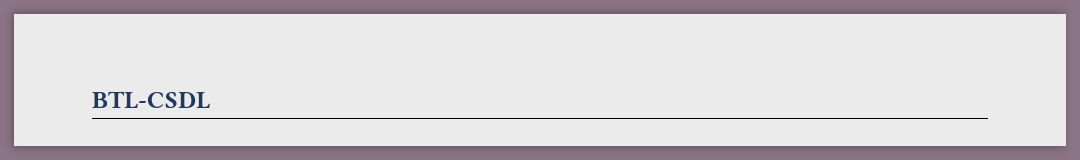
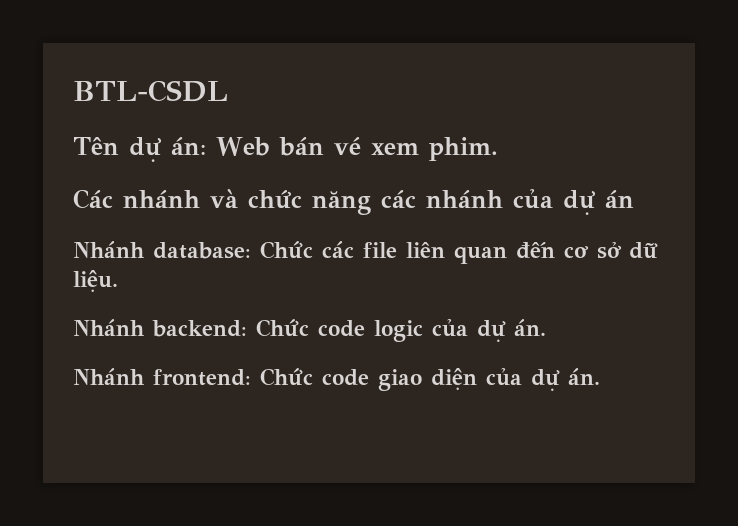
(210, 100) none -> [73,137,498,162] [73,189,634,215] [73,241,658,264] [73,270,118,292] [73,319,546,342] [73,368,600,391] // Tên dự án: Web bán vé xem phim. // Các nhánh và chức năng các nhánh của dự án // Nhánh database: Chức các file liên quan đến cơ sở dữ liệu. // Nhánh backend: Chức code logic của dự án. // Nhánh frontend: Chức code giao diện của dự án.

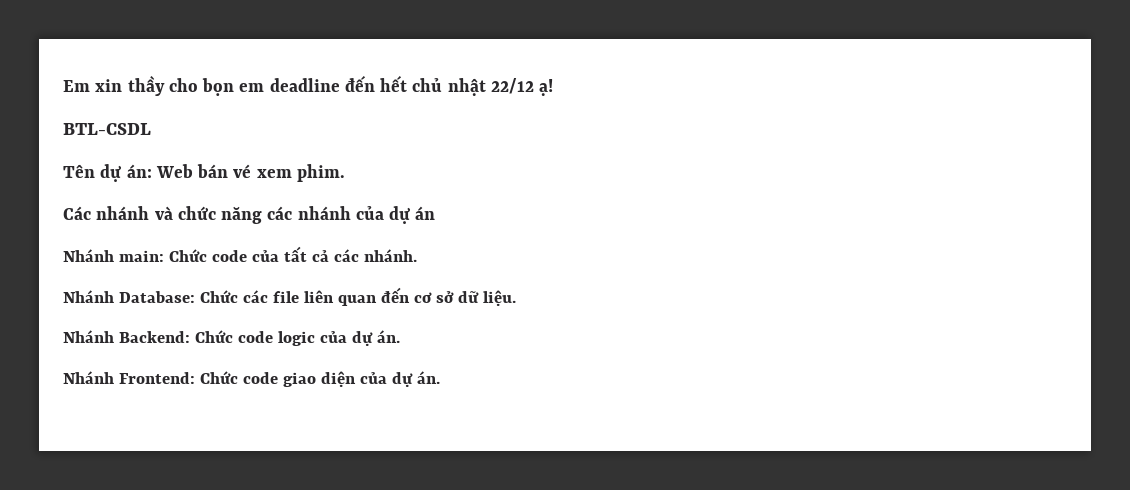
(73, 91) none -> [63,76,554,96] Em xin thầy cho bọn em deadline đến hết chủ nhật 22/12 ạ! //
[153,242,251,259] database: -> [118,246,417,262] [63,290,195,303] main: Chức code của tất cả các nhánh. // Nhánh Database:
[152,320,247,337] backend: -> [118,331,190,343] Backend:
[153,369,251,386] frontend: -> [118,372,195,384] Frontend:

